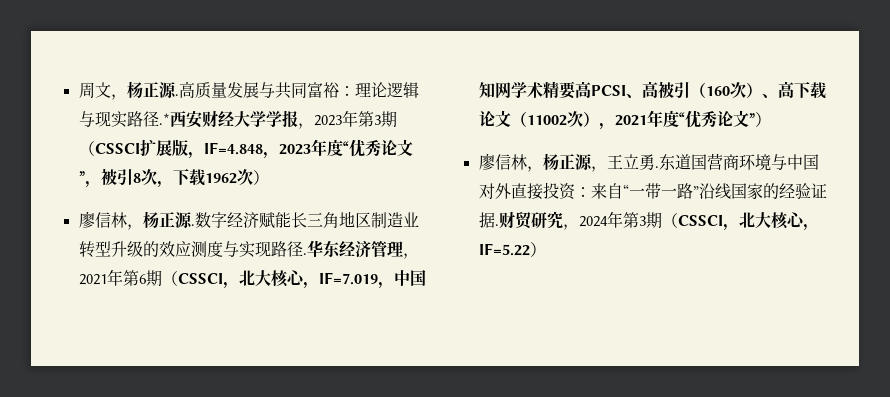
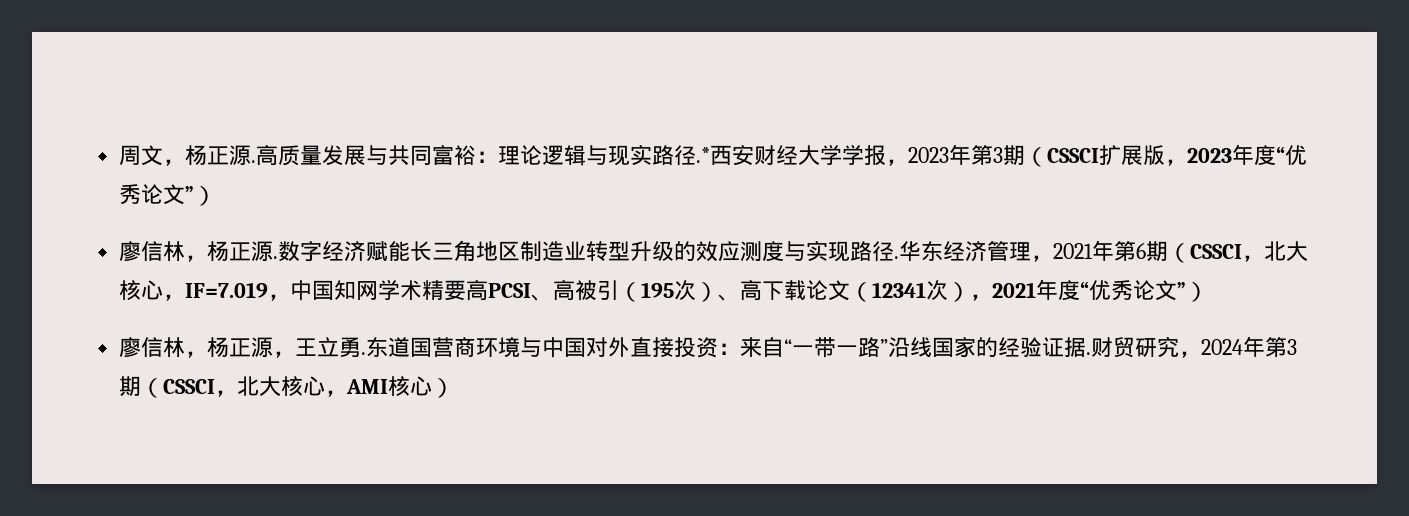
[203,142,279,159] IF=4.848， -> (1188, 162) none
[84,168,253,188] ，被引8次，下载1962次 -> (195, 194) none
[705,86,730,96] 160 -> [641,282,675,298] 195
[526,115,567,126] 11002 -> [872,282,927,298] 12341
[478,243,530,256] IF=5.22 -> [346,376,433,396] AMI核心

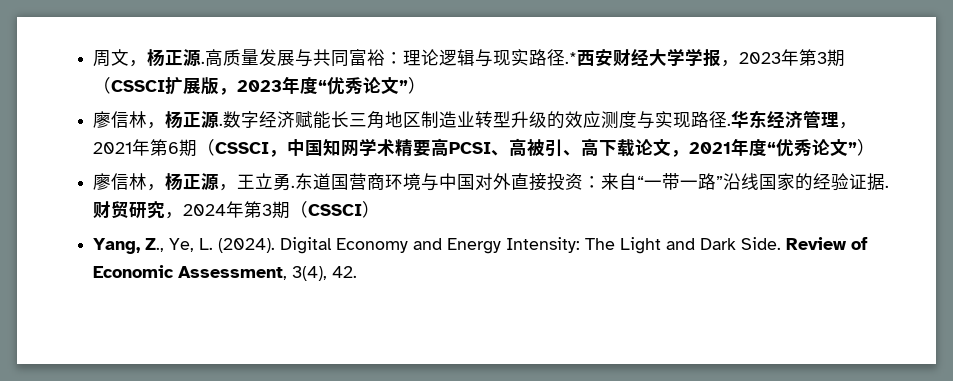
[1264,241,1309,261] [119,280,291,301] 北大核心，IF=7.019， -> (288, 153) none
[619,280,719,302] （195次） -> (564, 148) none
[850,280,971,302] （12341次） -> (672, 148) none
[215,376,455,398] ，北大核心，AMI核心） -> [362,201,381,218] [93,237,869,254] [93,265,358,281] ） // Yang, Z., Ye, L. (2024). Digital Economy and Energy Intensity: The Light and Dark Side. Review of Economic Assessment, 3(4), 42.

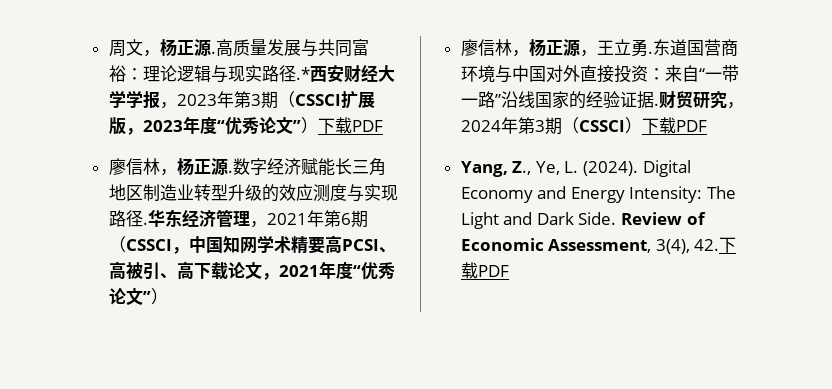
(427, 85) none -> [317,117,383,134] 下载PDF
(381, 209) none -> [641,117,707,134] 下载PDF
(358, 272) none -> [719,237,737,253] [460,262,509,279] 下载PDF

